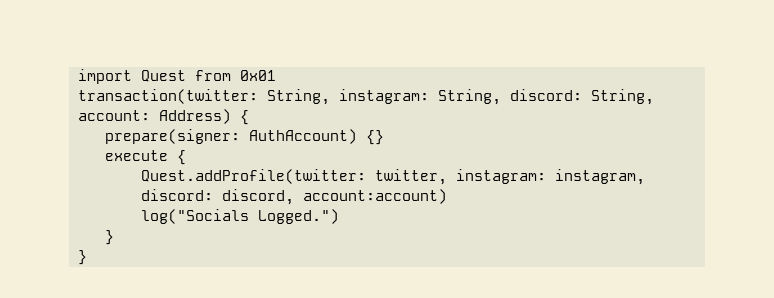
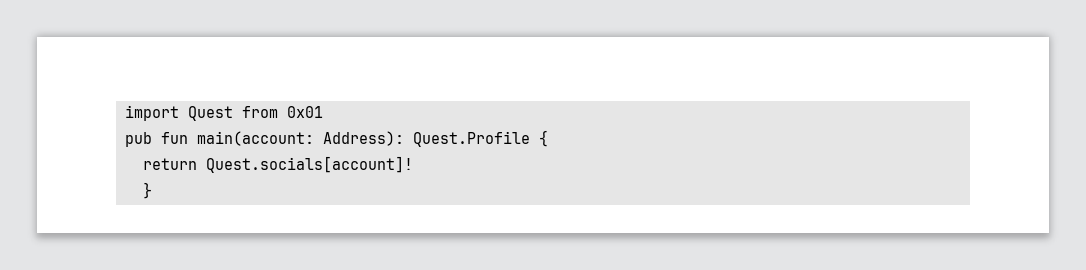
[78,89,654,105] [78,109,249,125] [105,129,384,145] [105,150,186,165] [141,169,645,185] [141,189,447,205] [141,209,339,224] [105,230,114,245] [78,250,87,265] transaction(twitter: String, instagram: String, discord: String, account: Address) { // prepare(signer: AuthAccount) {} // execute { // Quest.addProfile(twitter: twitter, instagram: instagram, discord: discord, account:account) // log("Socials Logged.") // } // } -> [125,130,549,147] [143,156,414,173] [143,182,153,199] pub fun main(account: Address): Quest.Profile { // return Quest.socials[account]! // }

